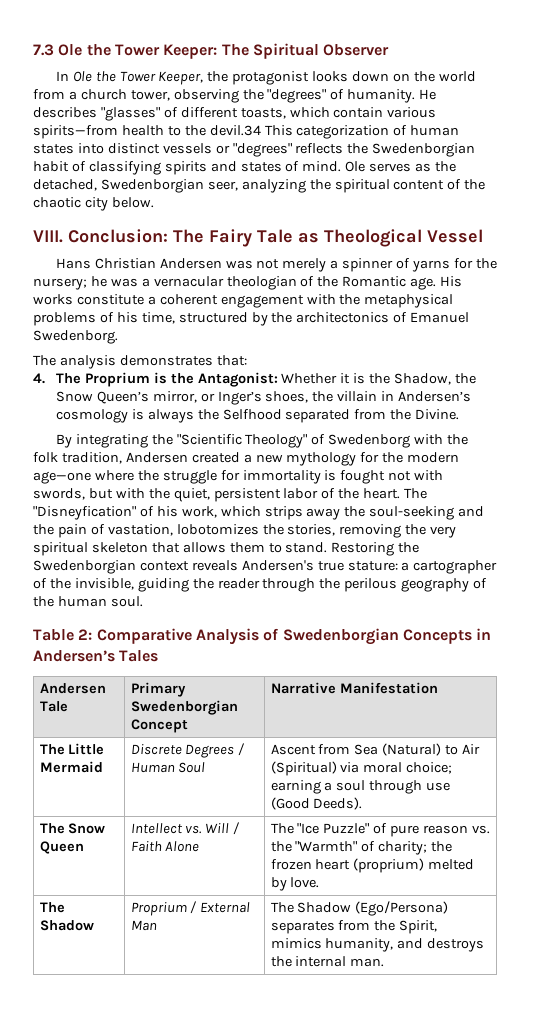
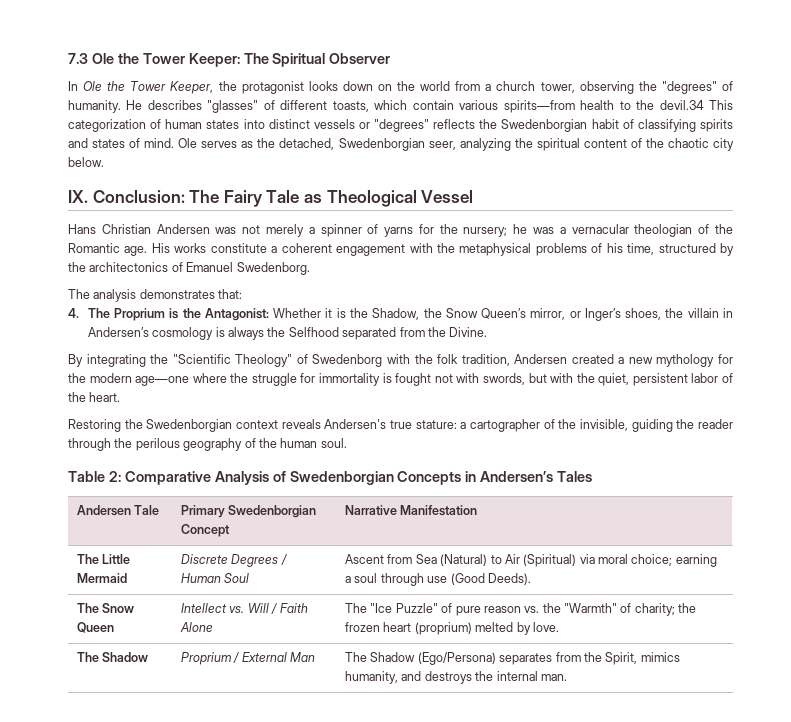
[33,230,63,243] VIII. -> [68,190,88,203] IX.
[404,488,428,499] [33,506,485,520] [33,524,457,538] [33,542,328,556] The "Disneyfication" of his work, which strips away the soul-seeking and the pain of vastation, lobotomizes the stories, removing the very spiritual skeleton that allows them to stand. -> (121, 397) //

